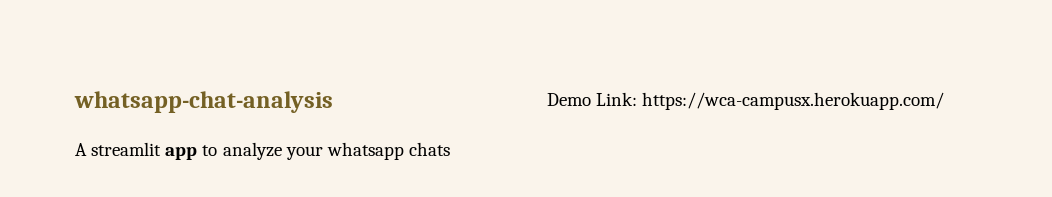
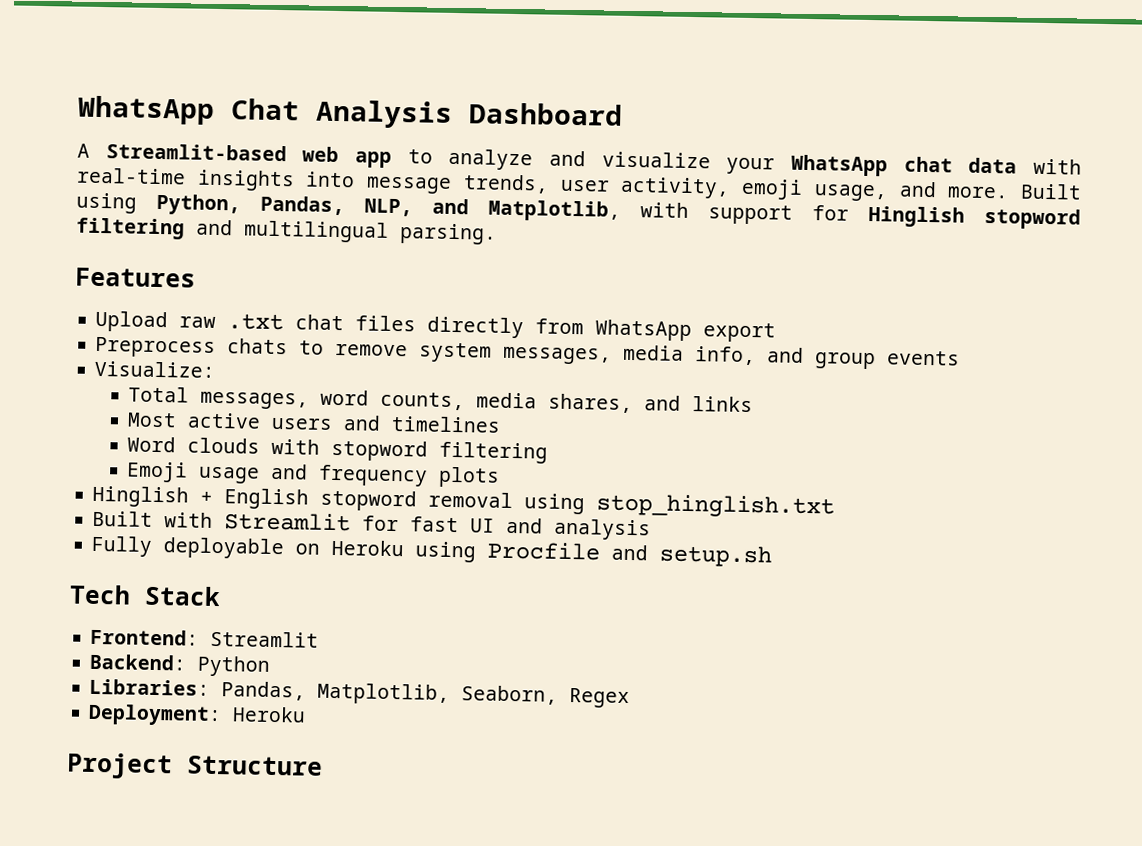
[74,91,333,113] whatsapp-chat-analysis -> [78,95,623,129] WhatsApp Chat Analysis Dashboard
[91,142,162,156] streamlit -> [105,143,340,163] Streamlit-based web
[285,142,450,160] [547,92,945,110] your whatsapp chats // Demo Link: https://wca-campusx.herokuapp.com/ -> [549,150,1082,177] [76,167,1083,202] [76,192,1081,230] [76,217,497,245] [75,267,196,288] [95,310,777,343] [95,336,961,370] [94,360,216,378] [128,386,754,414] [127,412,502,433] [127,436,549,464] [126,461,501,488] [92,485,836,519] [92,510,652,541] [91,535,773,568] [69,584,221,607] [90,628,320,648] [89,653,271,677] [89,678,631,709] [88,703,307,727] [66,752,323,780] and visualize your WhatsApp chat data with real-time insights into message trends, user activity, emoji usage, and more. Built using Python, Pandas, NLP, and Matplotlib, with support for Hinglish stopword filtering and multilingual parsing. // Features // Upload raw .txt chat files directly from WhatsApp export // Preprocess chats to remove system messages, media info, and group events // Visualize: // Total messages, word counts, media shares, and links // Most active users and timelines // Word clouds with stopword filtering // Emoji usage and frequency plots // Hinglish + English stopword removal using stop_hinglish.txt // Built with Streamlit for fast UI and analysis // Fully deployable on Heroku using Procfile and setup.sh // Tech Stack // Frontend: Streamlit // Backend: Python // Libraries: Pandas, Matplotlib, Seaborn, Regex // Deployment: Heroku // Project Structure

